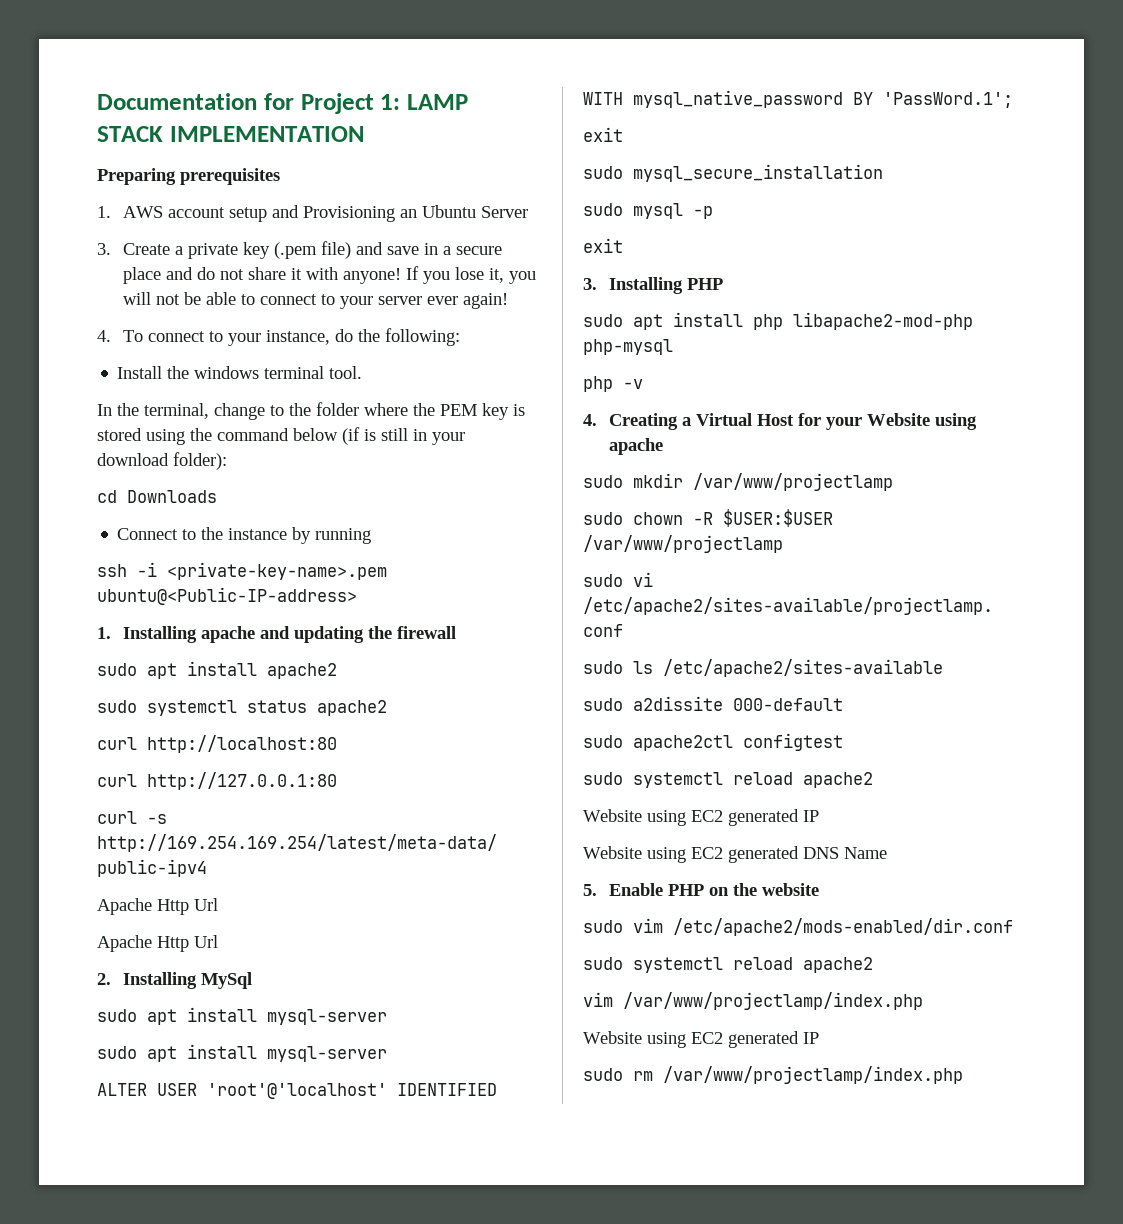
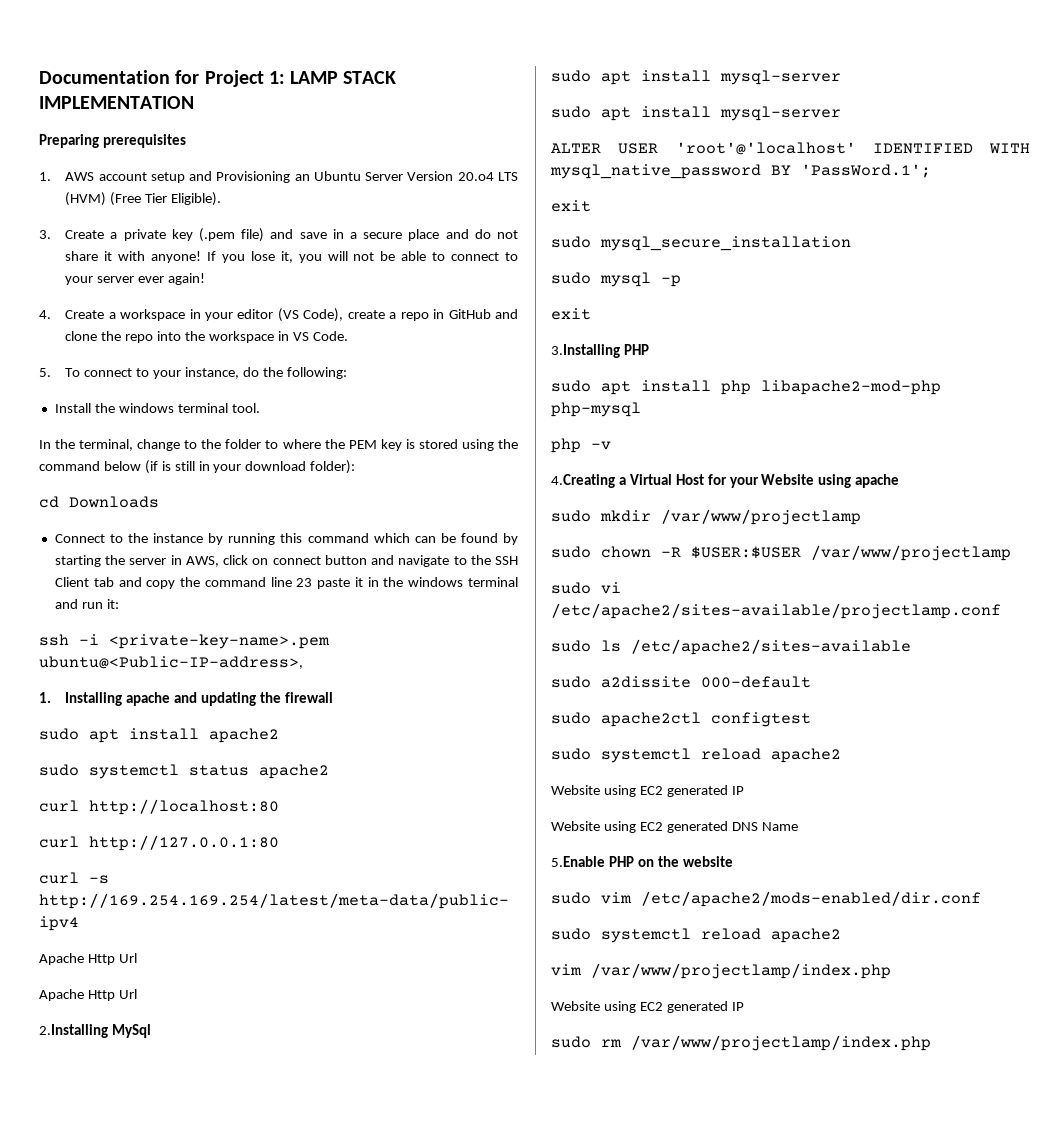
(528, 212) none -> [407,171,518,181] [65,192,222,206] Version 20.o4 LTS (HVM) (Free Tier Eligible).
(111, 336) none -> [65,308,519,322] [65,331,348,343] [39,368,51,377] Create a workspace in your editor (VS Code), create a repo in GitHub and clone the repo into the workspace in VS Code. // 5.
(359, 409) none -> [265,440,279,449] to
(372, 536) none -> [280,533,518,545] [54,555,518,567] [54,577,518,589] [54,599,119,609] this command which can be found by starting the server in AWS, click on connect button and navigate to the SSH Client tab and copy the command line 23 paste it in the windows terminal and run it:
[97,587,357,605] ubuntu@<Public-IP-address> -> [39,656,303,669] ubuntu@<Public-IP-address>,
[97,972,197,989] 2. Installing -> [39,1024,108,1038] 2.Installing
[583,277,683,294] 3. Installing -> [551,344,620,358] 3.Installing
[583,413,678,430] 4. Creating -> [551,474,615,488] 4.Creating
[583,883,663,896] 5. Enable -> [551,856,605,867] 5.Enable

